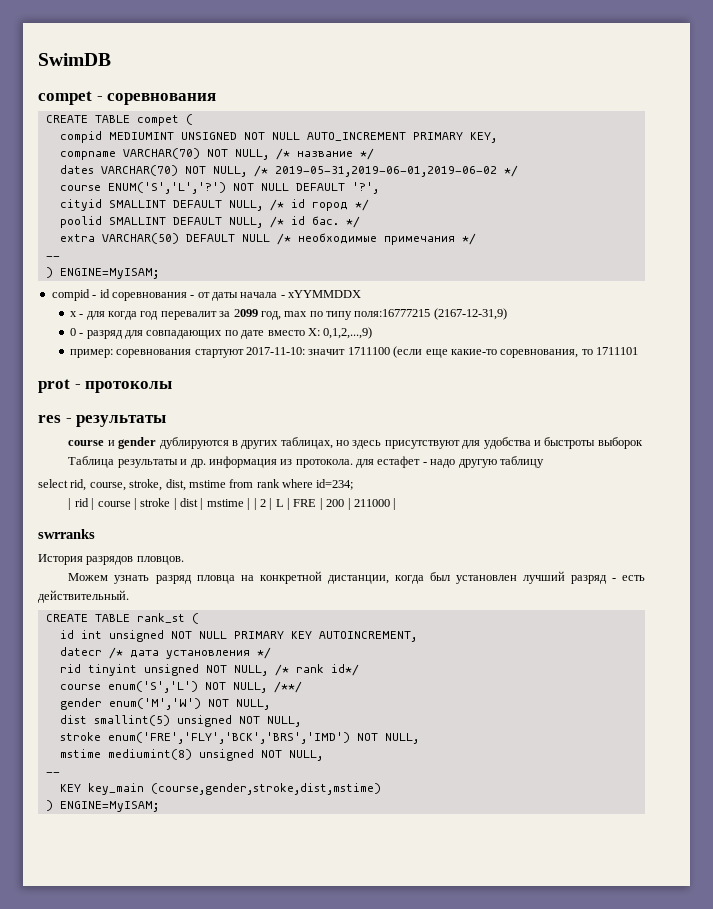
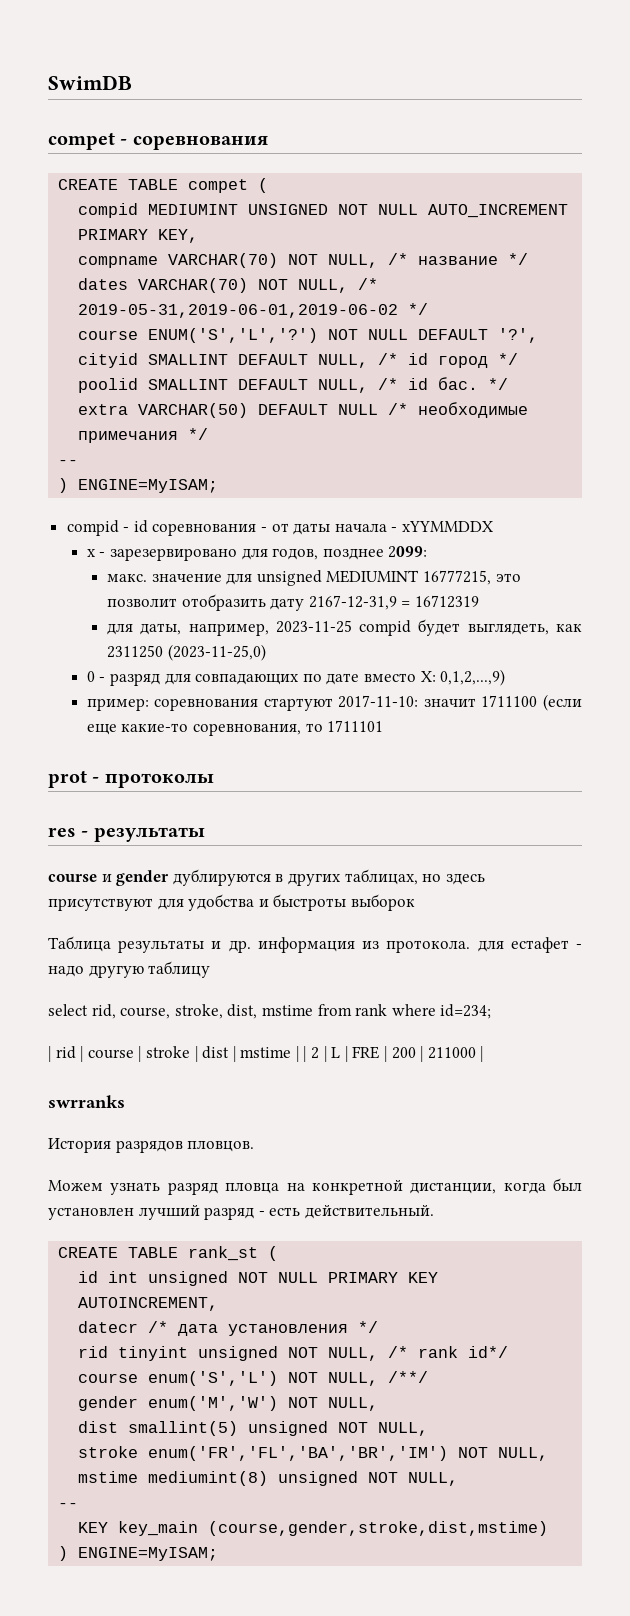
[86,308,507,320] для когда год перевалит за 2099 год, max по типу поля:16777215 (2167-12-31,9) -> [110,546,428,561] [107,570,521,586] [107,594,480,611] [107,619,582,636] [107,644,266,661] зарезервировано для годов, позднее 2099: // макс. значение для unsigned MEDIUMINT 16777215, это позволит отобразить дату 2167-12-31,9 = 16712319 // для даты, например, 2023-11-25 compid будет выглядеть, как 2311250 (2023-11-25,0)
[107,732,350,744] enum('FRE','FLY','BCK','BRS','IMD') -> [148,1446,449,1461] enum('FR','FL','BA','BR','IM')

